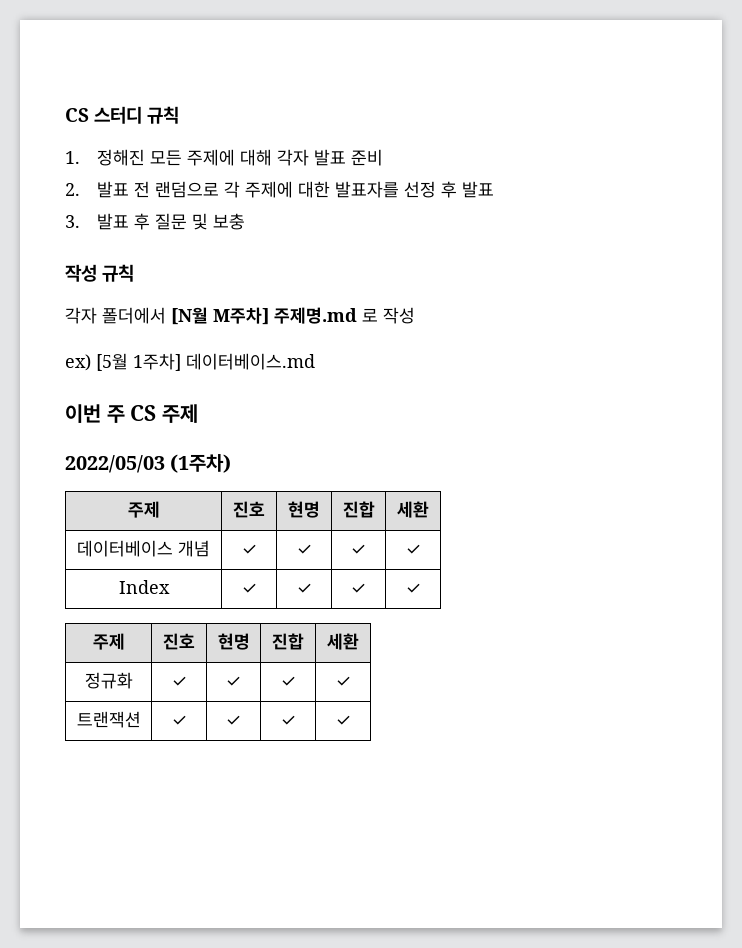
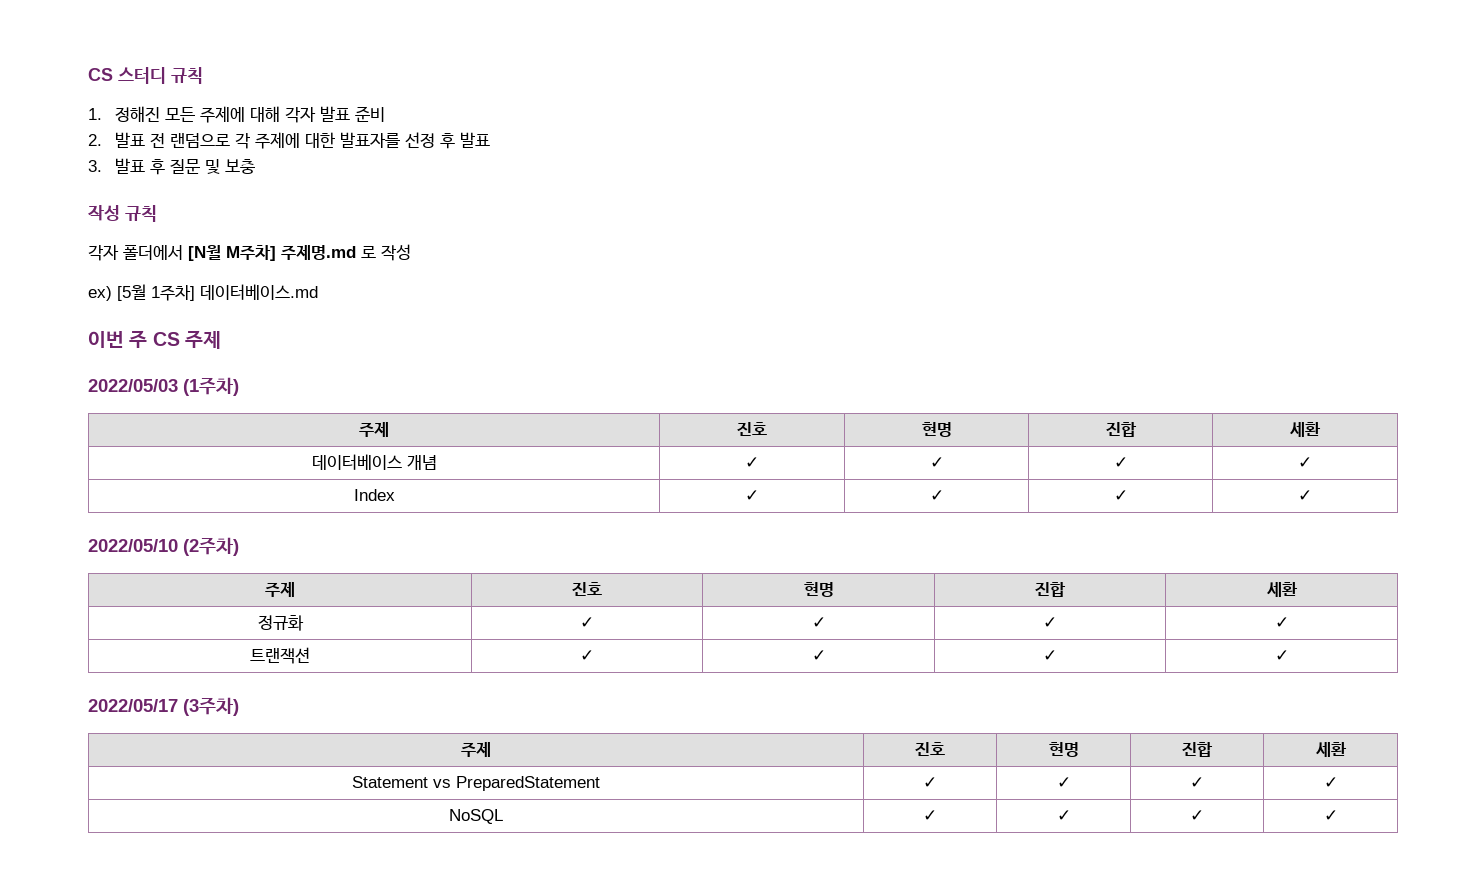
(421, 588) none -> [88,537,239,556] // 2022/05/10 (2주차)
(351, 720) none -> [88,697,239,716] [461,742,491,757] [915,742,945,756] [1048,742,1079,757] [1182,742,1213,757] [1315,742,1347,757] [352,776,600,791] [923,777,937,788] [1056,777,1071,788] [1190,777,1204,788] [1323,777,1338,788] [449,809,503,824] [923,810,937,821] [1056,810,1071,821] [1190,810,1204,821] [1323,810,1338,821] // 2022/05/17 (3주차) // 주제 | 진호 | 현명 | 진합 | 세환 // Statement vs PreparedStatement | ✓ | ✓ | ✓ | ✓ // NoSQL | ✓ | ✓ | ✓ | ✓

